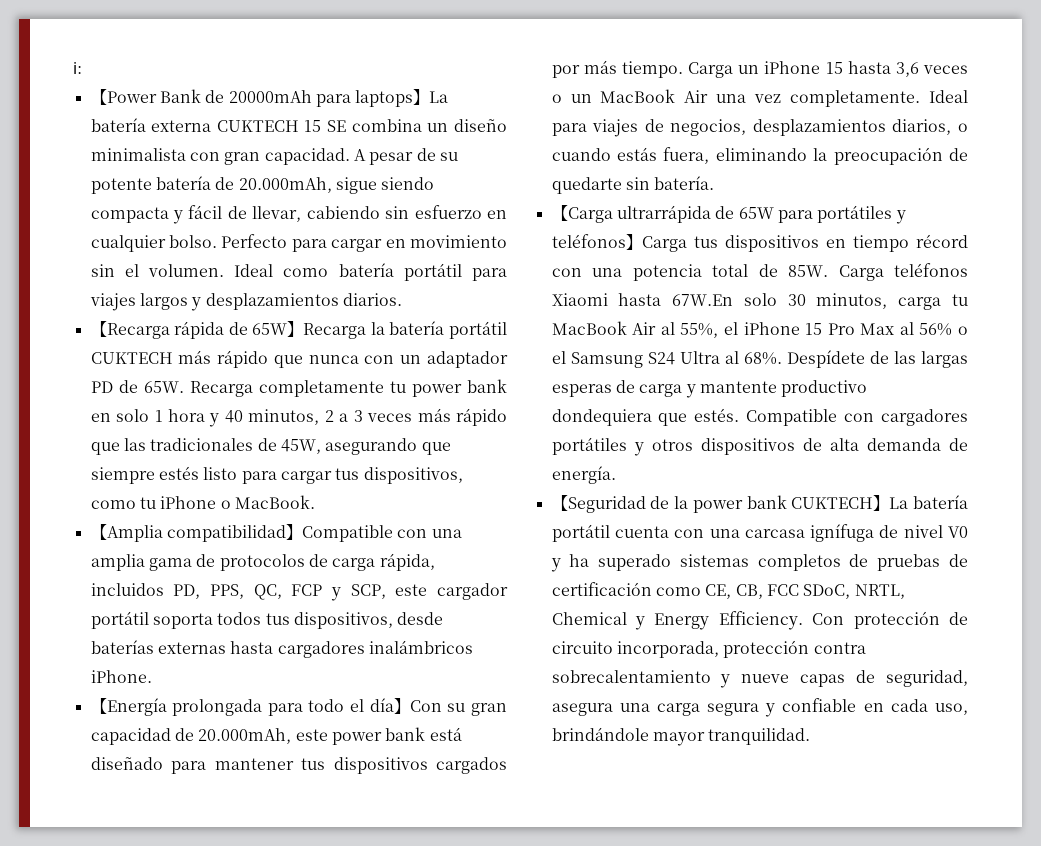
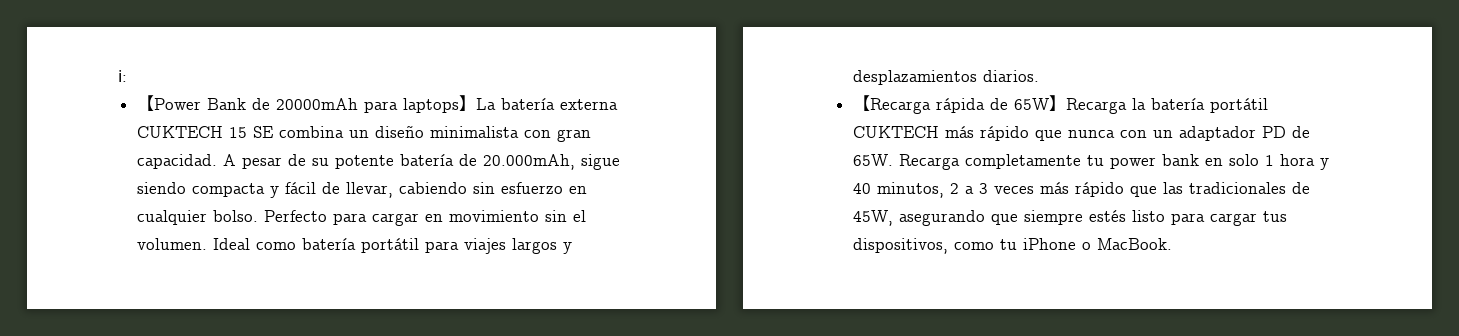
[90,524,462,542] [90,553,435,571] [90,583,509,601] [90,611,444,629] [90,640,473,658] [90,670,152,683] [90,698,507,716] [90,727,462,745] [90,756,507,774] [551,60,968,78] [551,89,968,107] [551,119,968,137] [551,147,968,165] [551,176,715,194] [551,205,906,224] [551,234,968,252] [551,263,968,281] [551,293,968,310] [551,321,968,338] [551,350,968,368] [551,380,868,398] [551,408,968,426] [551,437,968,456] [551,466,616,484] [551,495,968,513] [551,524,968,542] [550,554,969,572] [551,582,905,599] [551,611,968,630] [551,640,866,658] [551,670,968,688] [551,698,968,717] [551,727,811,746] // 【Amplia compatibilidad】Compatible con una amplia gama de protocolos de carga rápida, incluidos PD, PPS, QC, FCP y SCP, este cargador portátil soporta todos tus dispositivos, desde baterías externas hasta cargadores inalámbricos iPhone. // 【Energía prolongada para todo el día】Con su gran capacidad de 20.000mAh, este power bank está diseñado para mantener tus dispositivos cargados por más tiempo. Carga un iPhone 15 hasta 3,6 veces o un MacBook Air una vez completamente. Ideal para viajes de negocios, desplazamientos diarios, o cuando estás fuera, eliminando la preocupación de quedarte sin batería. // 【Carga ultrarrápida de 65W para portátiles y teléfonos】Carga tus dispositivos en tiempo récord con una potencia total de 85W. Carga teléfonos Xiaomi hasta 67W.En solo 30 minutos, carga tu MacBook Air al 55%, el iPhone 15 Pro Max al 56% o el Samsung S24 Ultra al 68%. Despídete de las largas esperas de carga y mantente productivo dondequiera que estés. Compatible con cargadores portátiles y otros dispositivos de alta demanda de energía. // 【Seguridad de la power bank CUKTECH】La batería portátil cuenta con una carcasa ignífuga de nivel V0 y ha superado sistemas completos de pruebas de certificación como CE, CB, FCC SDoC, NRTL, Chemical y Energy Efficiency. Con protección de circuito incorporada, protección contra sobrecalentamiento y nueve capas de seguridad, asegura una carga segura y confiable en cada uso, brindándole mayor tranquilidad. -> (1172, 244) none

